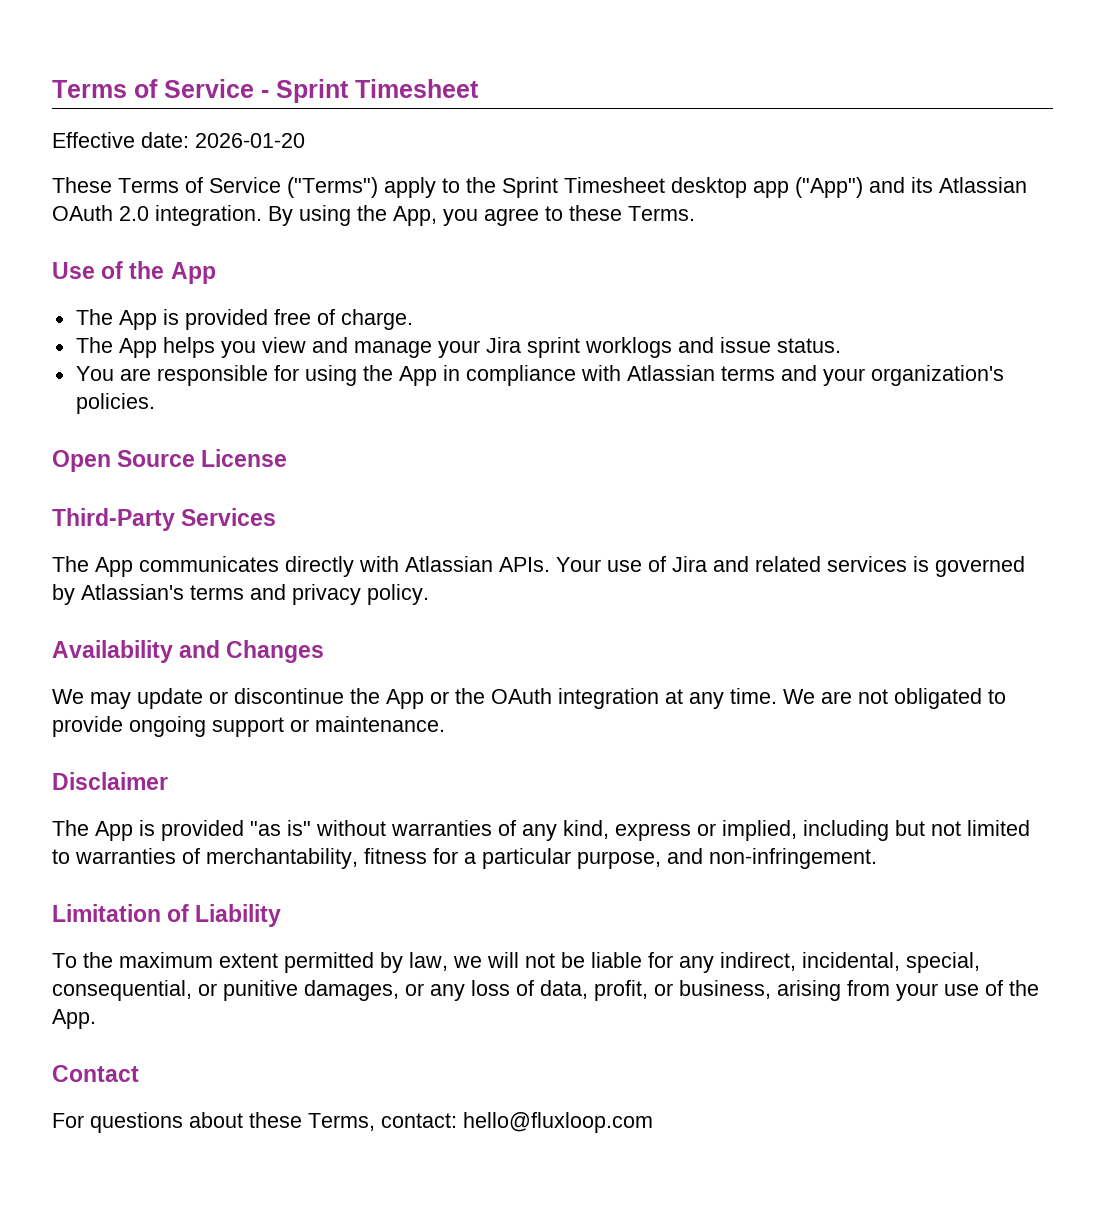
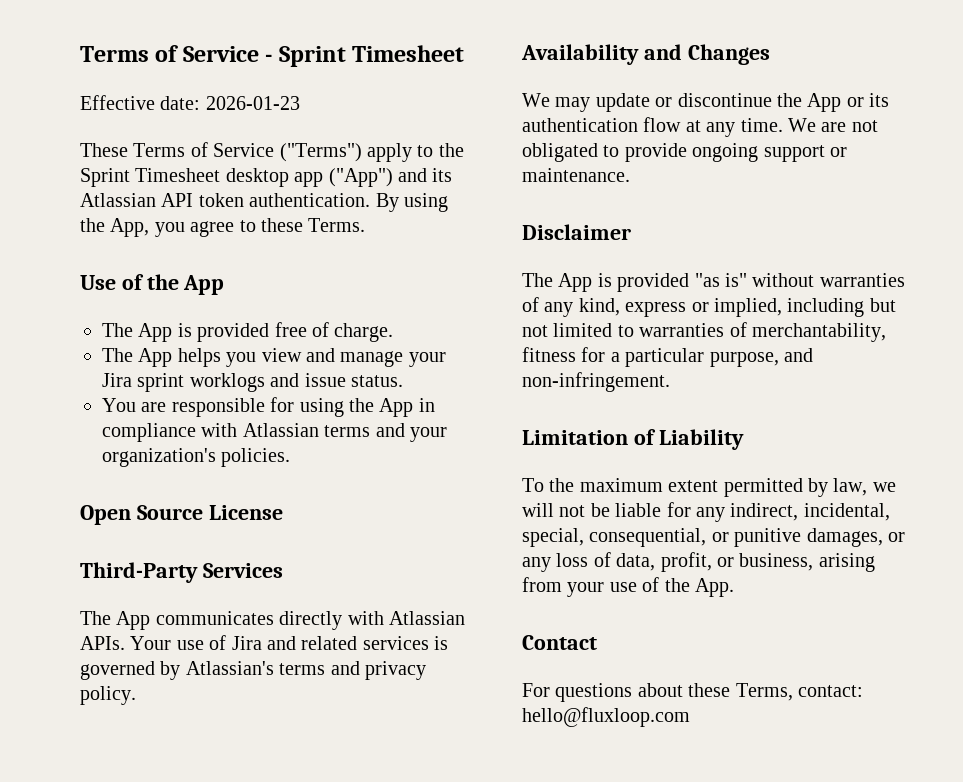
[195,133,305,148] 2026-01-20 -> [205,96,300,110] 2026-01-23
[52,205,262,226] OAuth 2.0 integration. -> [161,193,371,207] API token authentication.
[455,688,659,709] the OAuth integration -> [869,93,890,107] [522,117,682,132] its authentication flow

